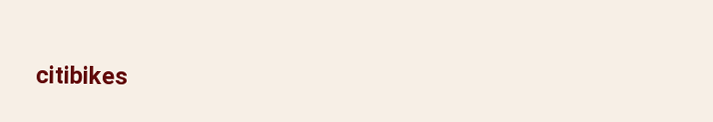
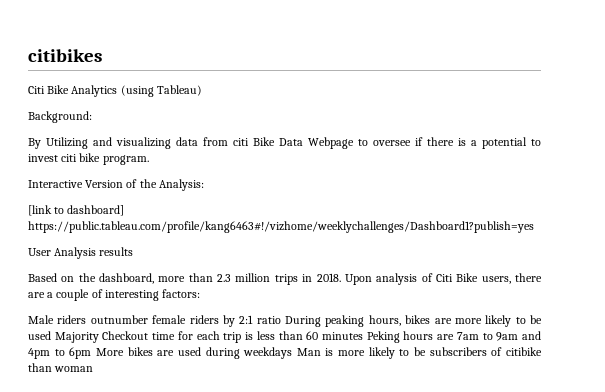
(128, 75) none -> [28,85,202,97] [28,111,92,123] [28,137,541,149] [28,153,149,165] [28,179,204,191] [28,205,125,216] [28,221,534,233] [28,247,134,259] [28,273,543,285] [28,289,201,301] [28,315,542,327] [28,331,541,343] [28,347,542,359] [28,363,94,372] // Citi Bike Analytics (using Tableau) // Background: // By Utilizing and visualizing data from citi Bike Data Webpage to oversee if there is a potential to invest citi bike program. // Interactive Version of the Analysis: // [link to dashboard] https://public.tableau.com/profile/kang6463#!/vizhome/weeklychallenges/Dashboard1?publish=yes // User Analysis results // Based on the dashboard, more than 2.3 million trips in 2018. Upon analysis of Citi Bike users, there are a couple of interesting factors: // Male riders outnumber female riders by 2:1 ratio During peaking hours, bikes are more likely to be used Majority Checkout time for each trip is less than 60 minutes Peking hours are 7am to 9am and 4pm to 6pm More bikes are used during weekdays Man is more likely to be subscribers of citibike than woman

